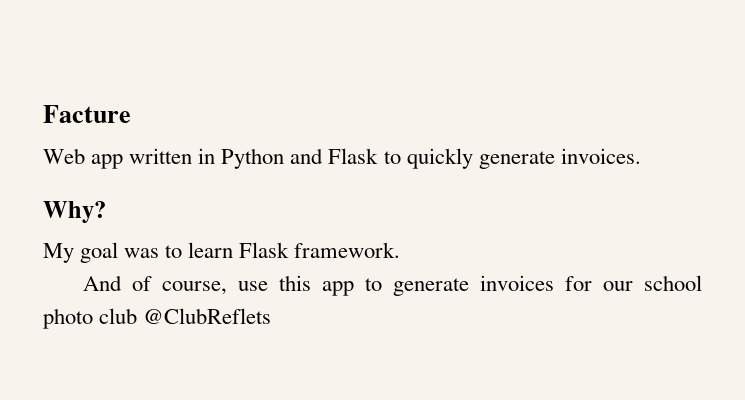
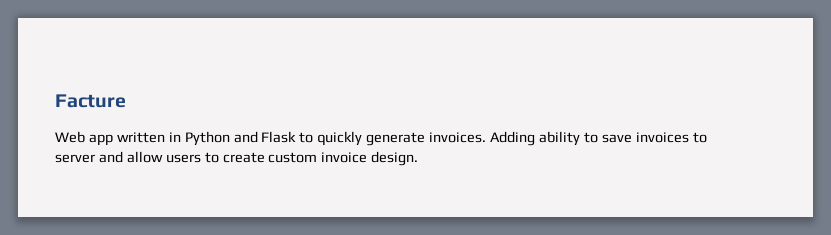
[43,201,106,223] [43,242,401,263] [82,275,703,296] [43,308,272,329] // Why? // My goal was to learn Flask framework. // And of course, use this app to generate invoices for our school photo club @ClubReflets -> [490,131,707,146] [55,151,419,166] Adding ability to save invoices to server and allow users to create custom invoice design.

